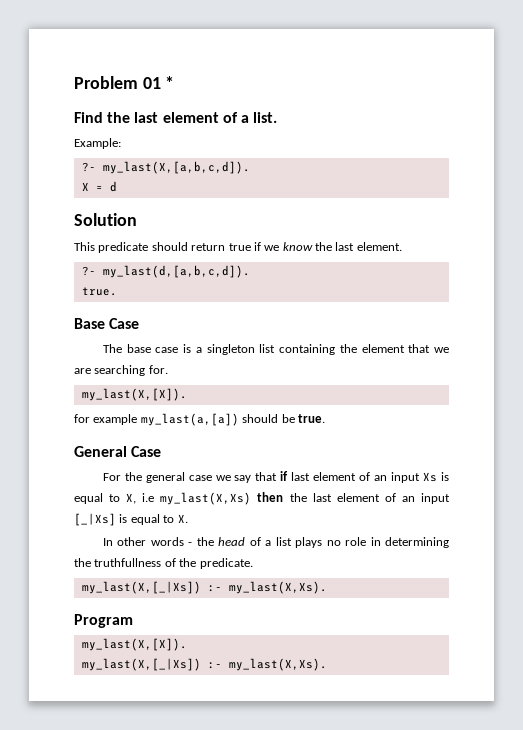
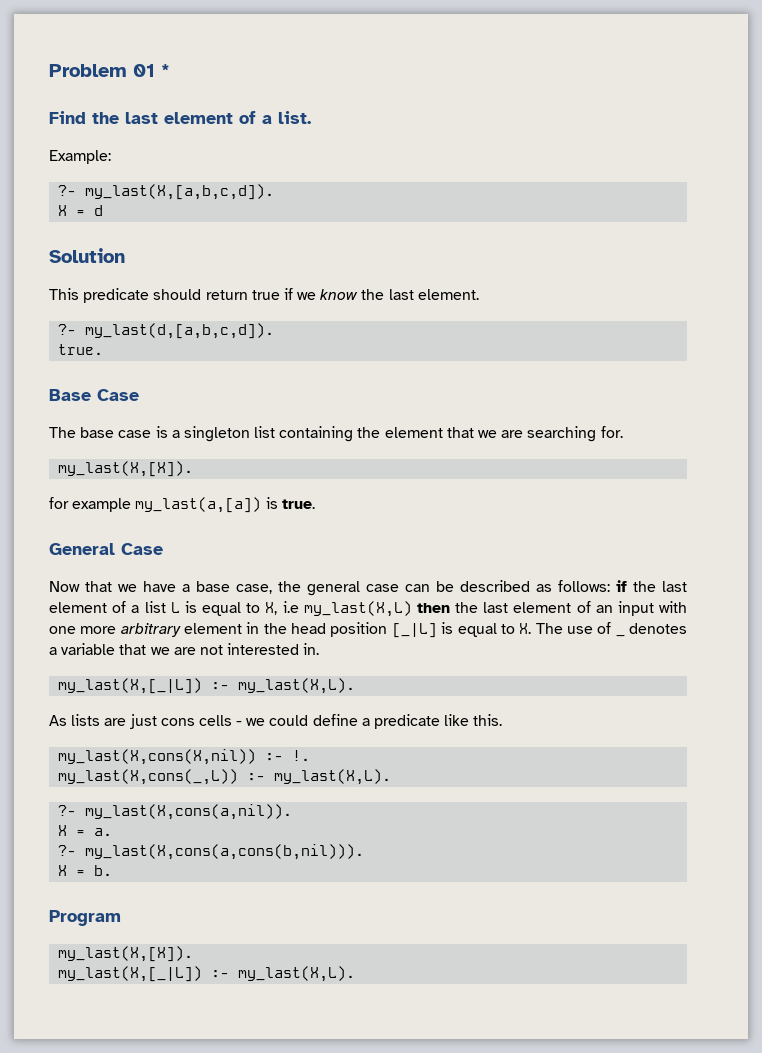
[242,414,295,423] should be -> [265,497,278,509] is
[102,471,438,483] For the general case we say that if last element of an input Xs -> [49,580,687,596] [49,601,180,613] Now that we have a base case, the general case can be described as follows: if the last element of a list L
[160,492,252,505] my_last(X,Xs) -> [303,601,412,617] my_last(X,L)
[74,513,188,526] [102,537,449,548] [74,558,253,569] [81,581,327,594] [_|Xs] is equal to X. // In other words - the head of a list plays no role in determining the truthfullness of the predicate. // my_last(X,[_|Xs]) :- my_last(X,Xs). -> [658,601,687,613] [49,622,612,638] [615,634,625,637] [629,623,688,634] [49,643,320,655] [58,678,356,694] [49,714,503,729] [58,749,311,765] [58,769,392,785] [58,804,293,820] [58,825,113,836] [58,844,365,860] [58,865,113,876] with one more arbitrary element in the head position [_|L] is equal to X. The use of _ denotes a variable that we are not interested in. // my_last(X,[_|L]) :- my_last(X,L). // As lists are just cons cells - we could define a predicate like this. // my_last(X,cons(X,nil)) :- !. // my_last(X,cons(_,L)) :- my_last(X,L). // ?- my_last(X,cons(a,nil)). // X = a. // ?- my_last(X,cons(a,cons(b,nil))). // X = b.
[81,658,327,671] my_last(X,[_|Xs]) :- my_last(X,Xs). -> [58,966,356,982] my_last(X,[_|L]) :- my_last(X,L).

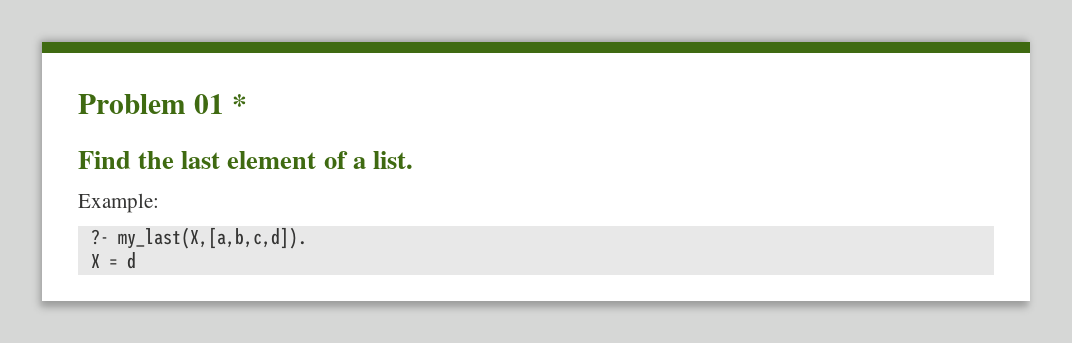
[49,248,125,263] [49,288,479,303] [58,323,275,339] [58,344,104,355] [49,389,139,401] [49,426,623,442] [58,461,194,477] [49,497,315,513] [49,543,163,555] [49,580,687,596] [49,601,687,617] [49,622,612,638] [615,634,625,637] [629,623,688,634] [49,643,320,655] [58,678,356,694] [49,714,503,729] [58,749,311,765] [58,769,392,785] [58,804,293,820] [58,825,113,836] [58,844,365,860] [58,865,113,876] [49,910,121,926] [58,946,194,962] [58,966,356,982] // Solution // This predicate should return true if we know the last element. // ?- my_last(d,[a,b,c,d]). // true. // Base Case // The base case is a singleton list containing the element that we are searching for. // my_last(X,[X]). // for example my_last(a,[a]) is true. // General Case // Now that we have a base case, the general case can be described as follows: if the last element of a list L is equal to X, i.e my_last(X,L) then the last element of an input with one more arbitrary element in the head position [_|L] is equal to X. The use of _ denotes a variable that we are not interested in. // my_last(X,[_|L]) :- my_last(X,L). // As lists are just cons cells - we could define a predicate like this. // my_last(X,cons(X,nil)) :- !. // my_last(X,cons(_,L)) :- my_last(X,L). // ?- my_last(X,cons(a,nil)). // X = a. // ?- my_last(X,cons(a,cons(b,nil))). // X = b. // Program // my_last(X,[X]). // my_last(X,[_|L]) :- my_last(X,L). -> (136, 260) none

